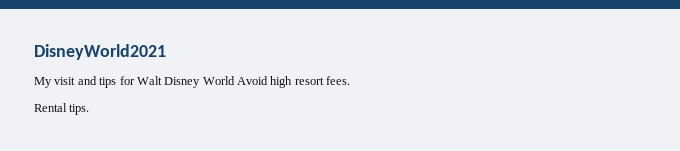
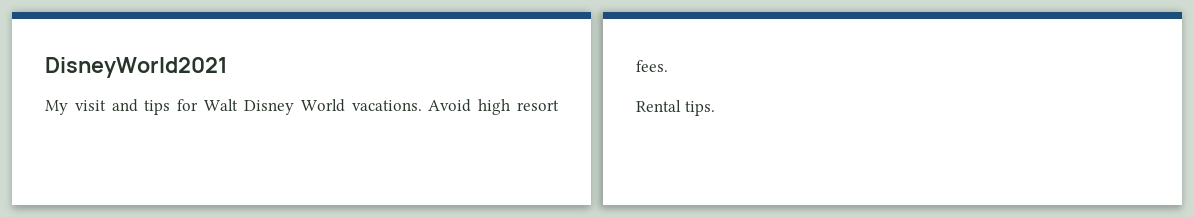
(235, 80) none -> [351,100,422,111] vacations.

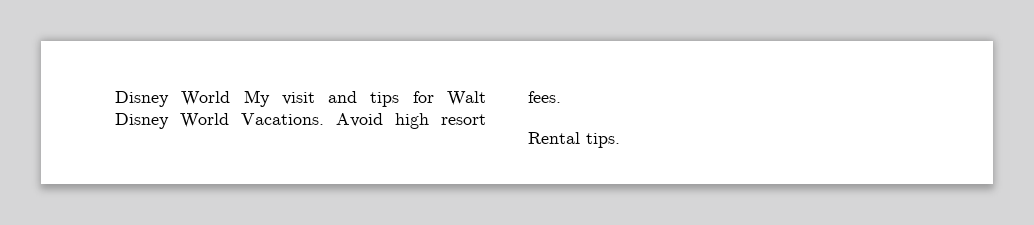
[45,57,227,78] DisneyWorld2021 // -> [115,91,231,107] Disney World
[351,100,422,111] vacations. -> [241,113,324,125] Vacations.

